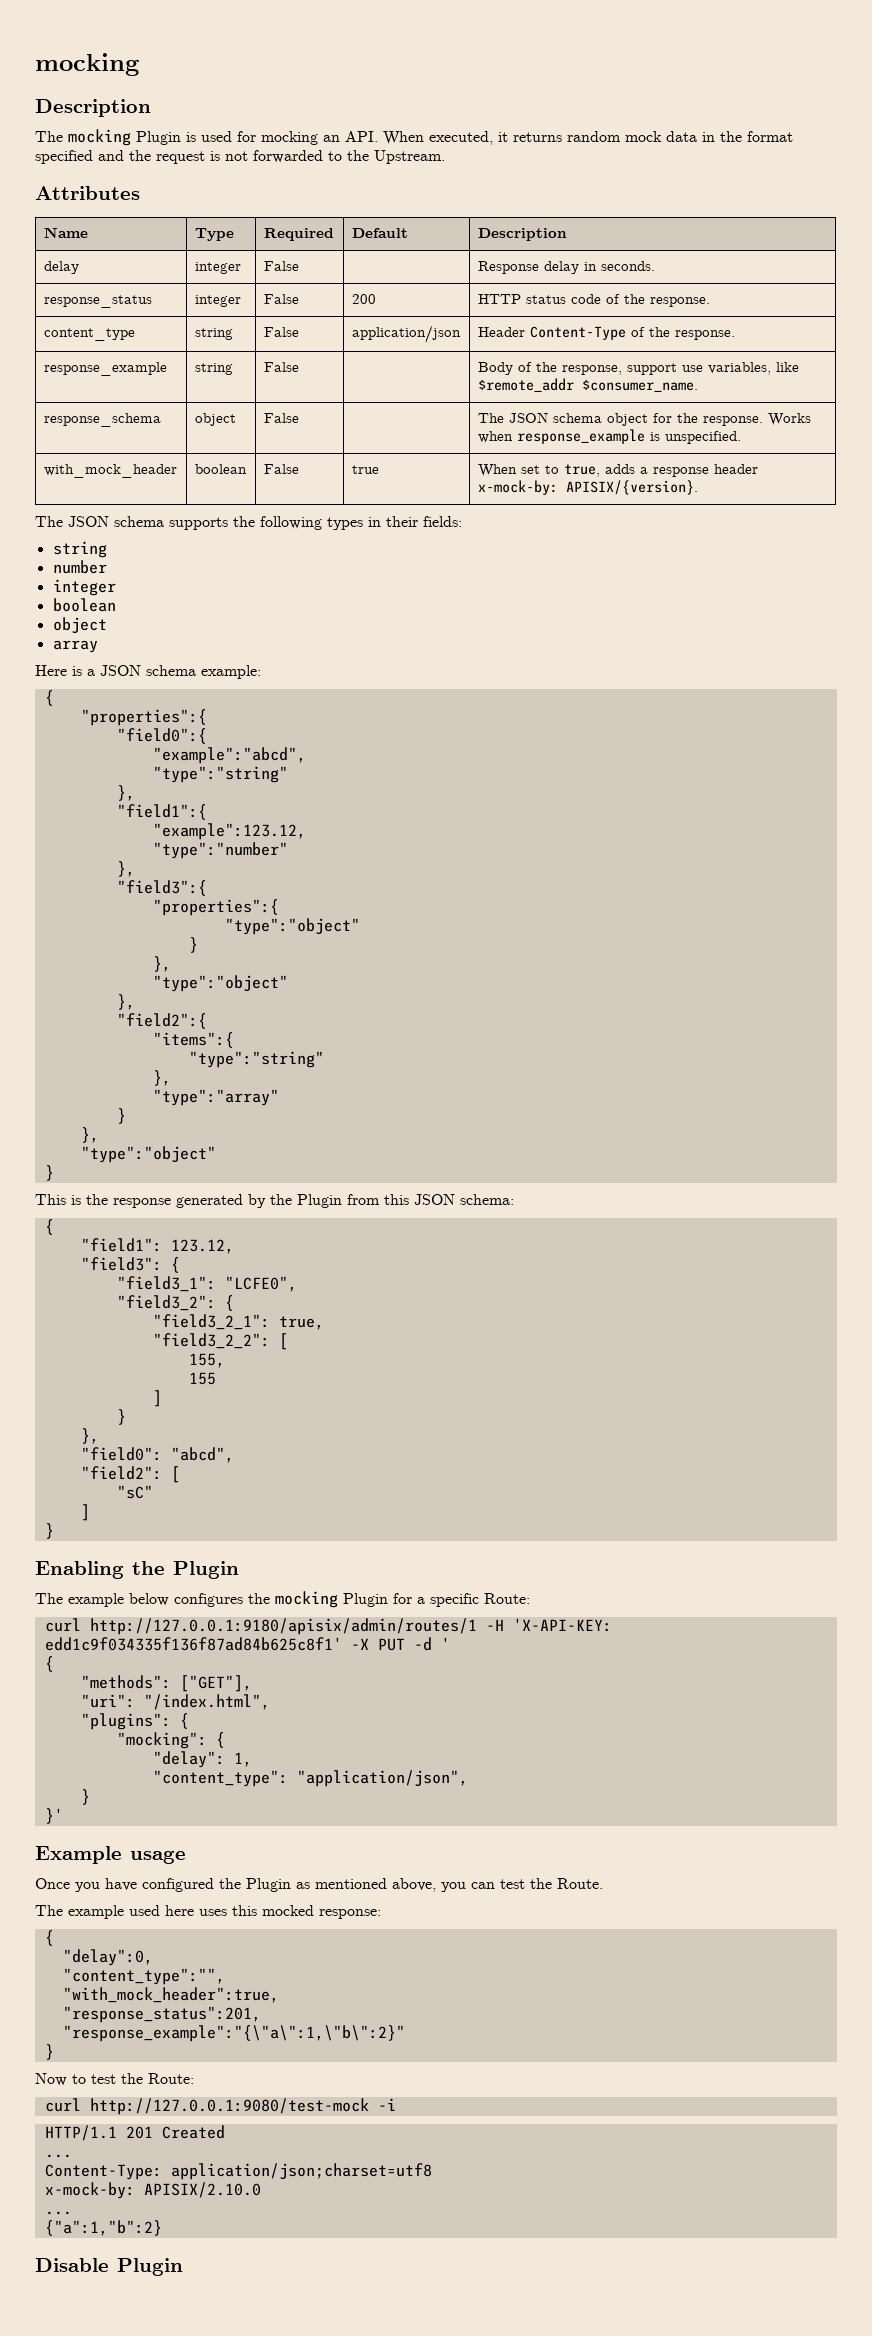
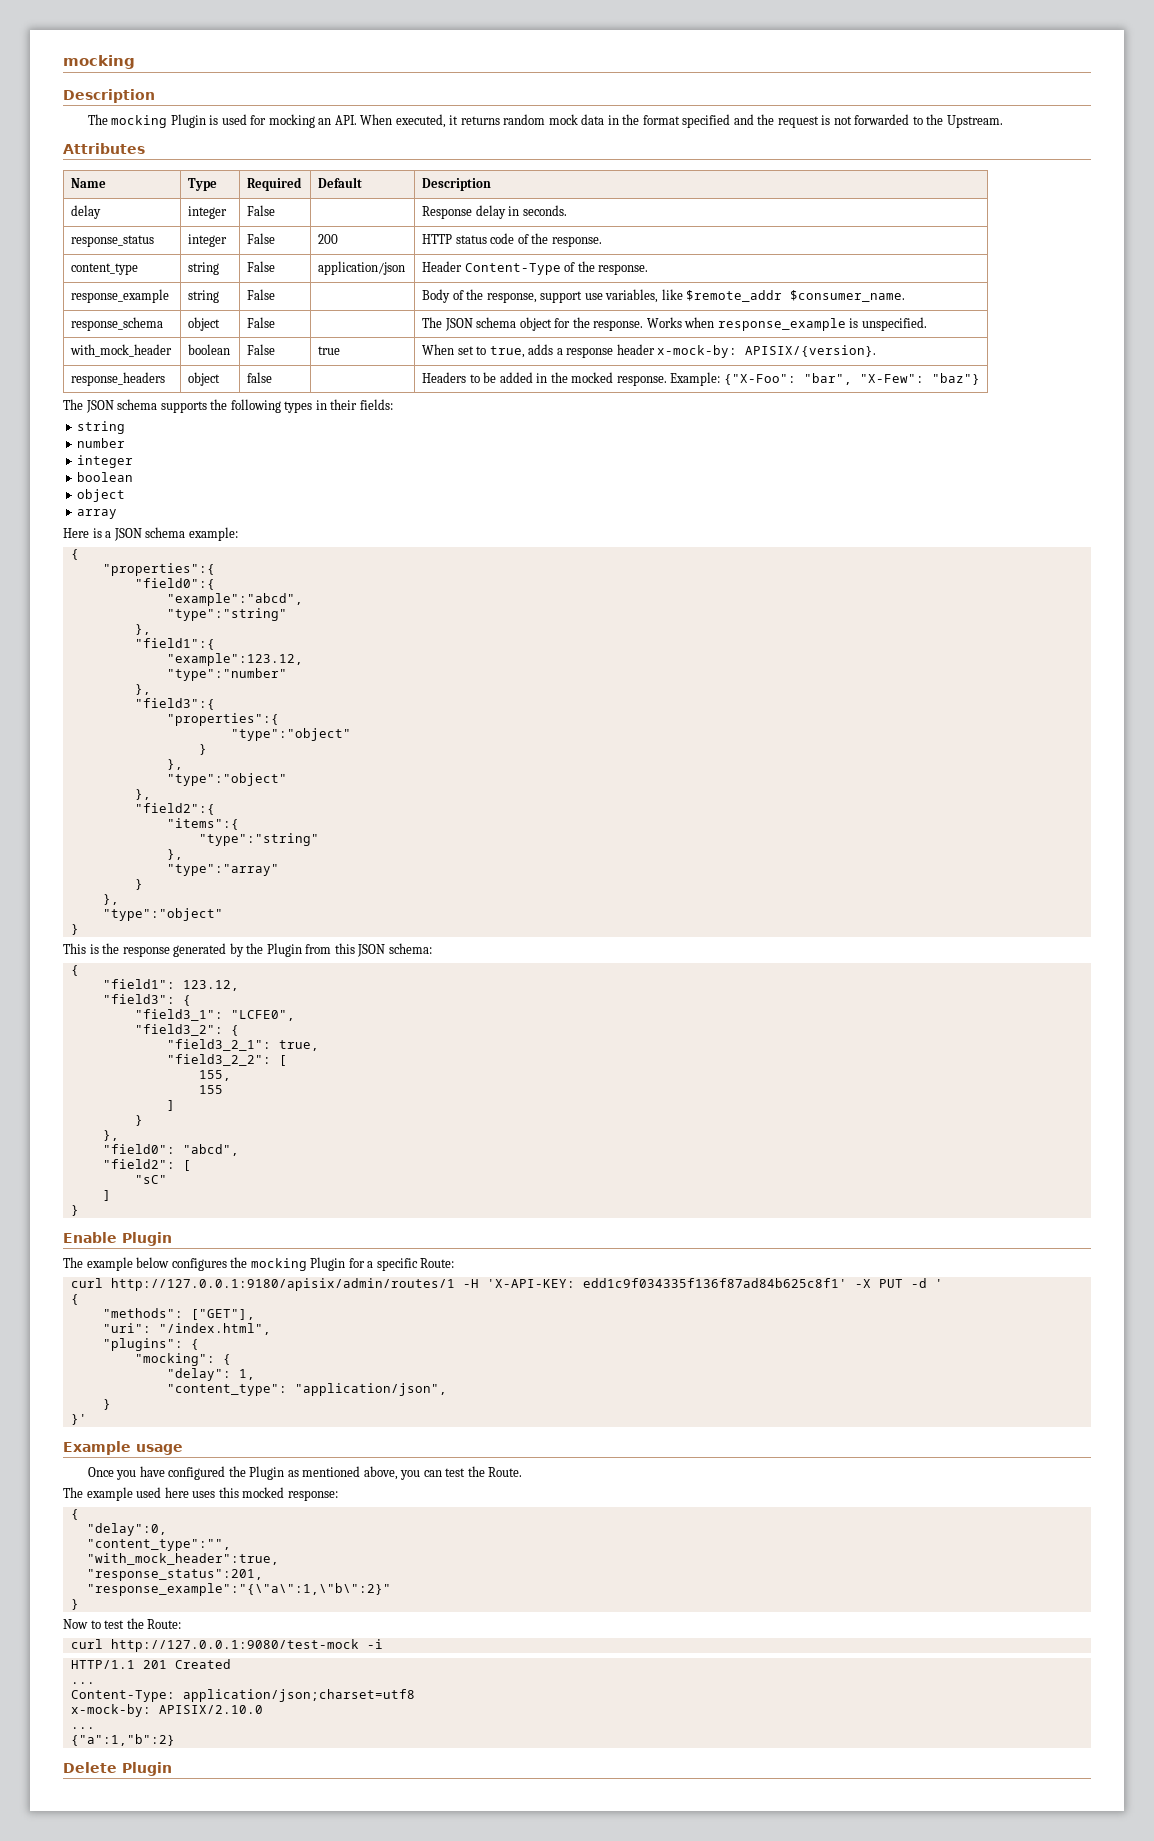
(698, 487) none -> [71,372,166,386] [188,372,221,386] [247,372,273,383] [422,372,980,386] // response_headers | object | false | | Headers to be added in the mocked response. Example: {"X-Foo": "bar", "X-Few": "baz"}
[35,1561,165,1579] Enabling the -> [63,1232,117,1243] Enable
[35,2258,109,2272] Disable -> [63,1762,117,1773] Delete

